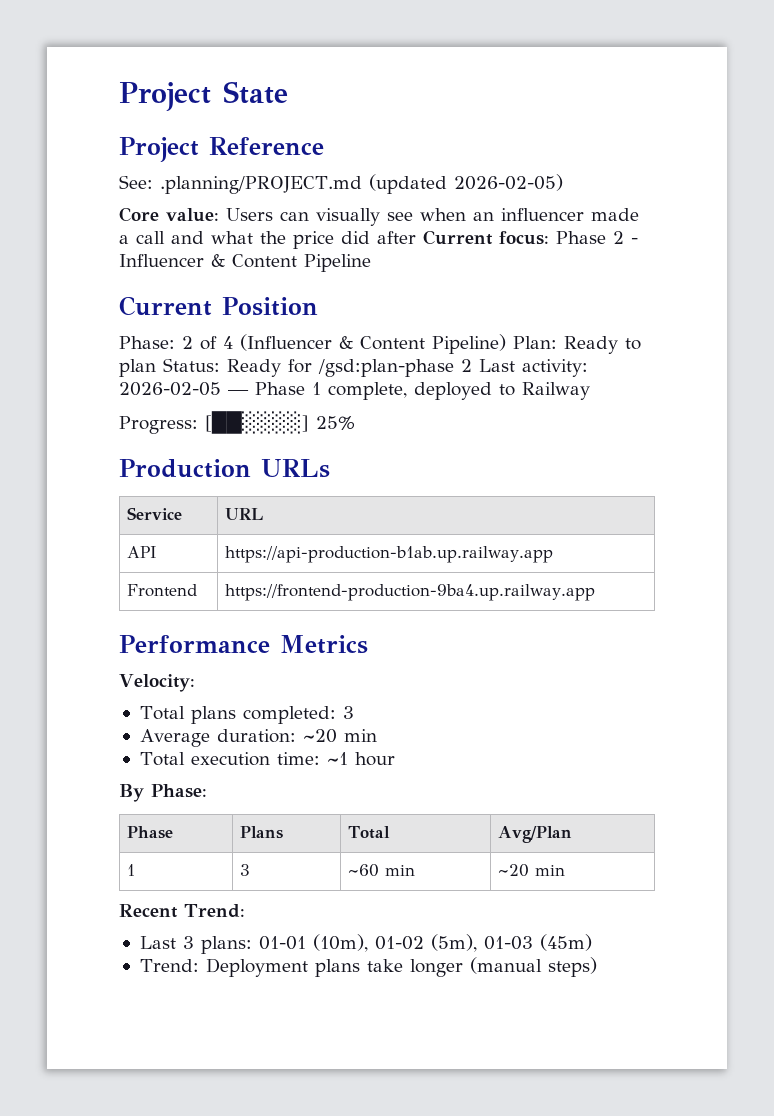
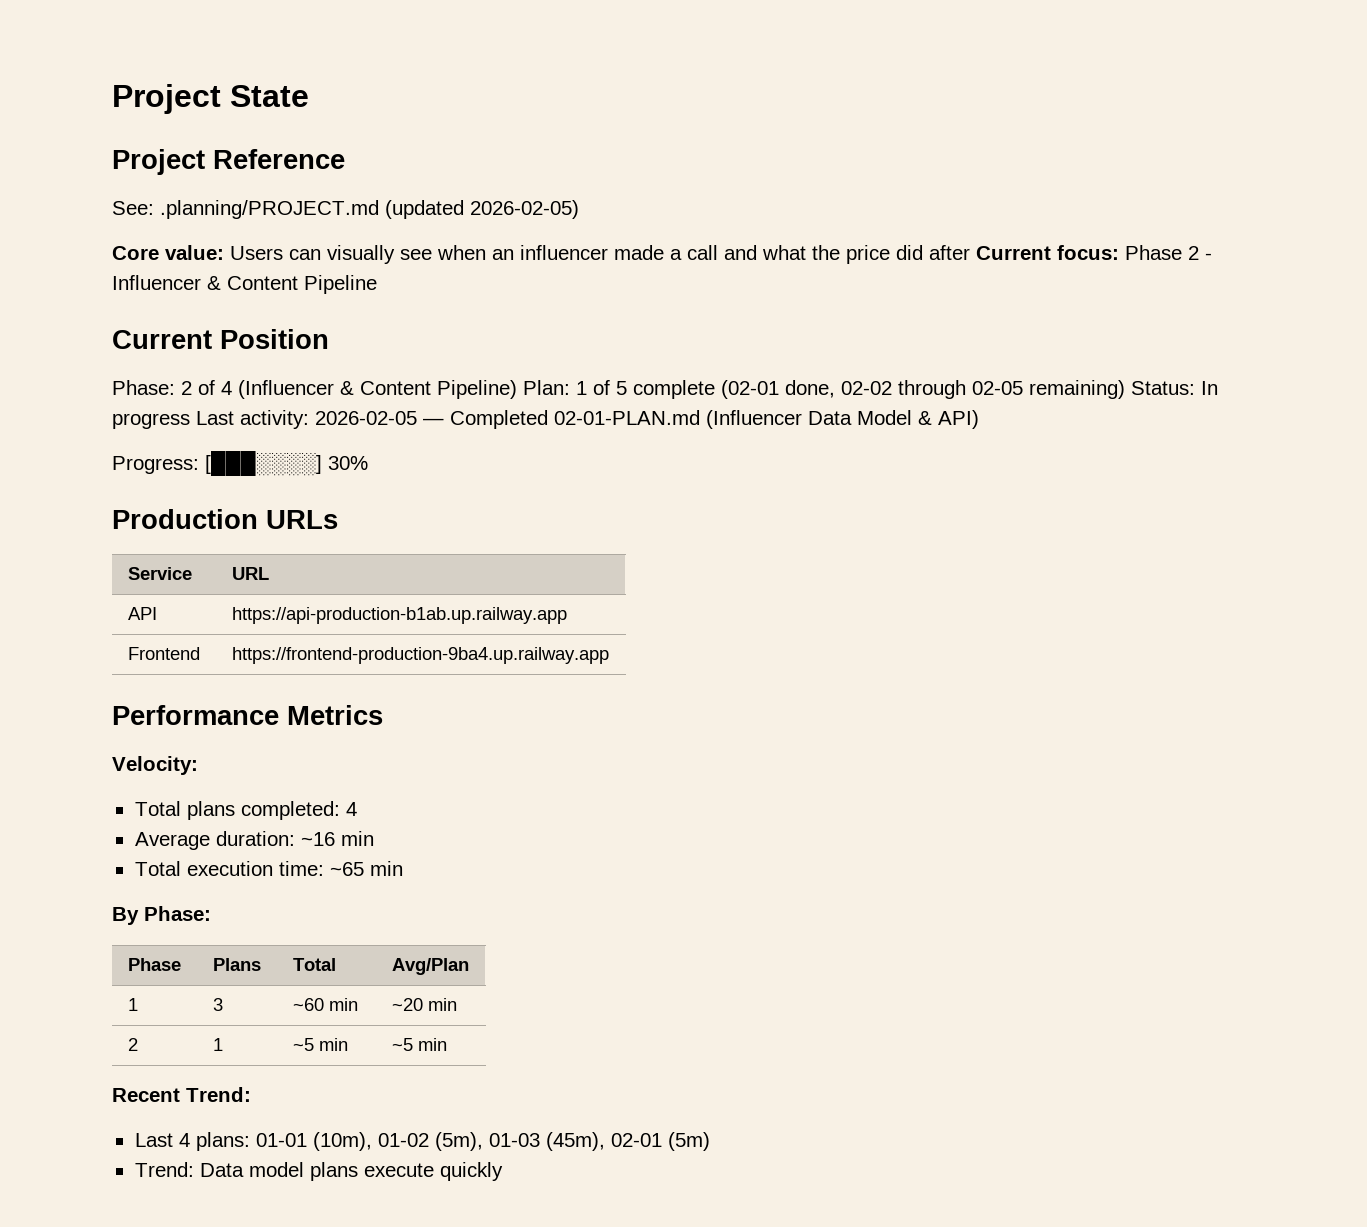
[564,336,641,354] [119,358,588,377] [119,382,590,400] Ready to plan Status: Ready for /gsd:plan-phase 2 Last activity: 2026-02-05 — Phase 1 complete, deployed to Railway -> [576,380,1218,399] [112,410,979,429] 1 of 5 complete (02-01 done, 02-02 through 02-05 remaining) Status: In progress Last activity: 2026-02-05 — Completed 02-01-PLAN.md (Influencer Data Model & API)
[205,411,355,434] [██░░░░] 25% -> [205,451,368,476] [███░░░░] 30%
[342,706,354,719] 3 -> [345,802,357,816] 4
[302,729,337,743] ~20 -> [300,832,335,846] ~16
[326,752,395,766] ~1 hour -> [329,861,403,876] ~65 min
(566, 870) none -> [127,1038,138,1051] [212,1038,223,1051] [292,1038,348,1051] [391,1038,447,1051] // 2 | 1 | ~5 min | ~5 min
[182,936,194,949] 3 -> [178,1133,190,1147] 4
[539,934,592,951] [139,957,597,977] (45m) // Trend: Deployment plans take longer (manual steps) -> [545,1132,710,1151] [134,1162,503,1181] (45m), 02-01 (5m) // Trend: Data model plans execute quickly

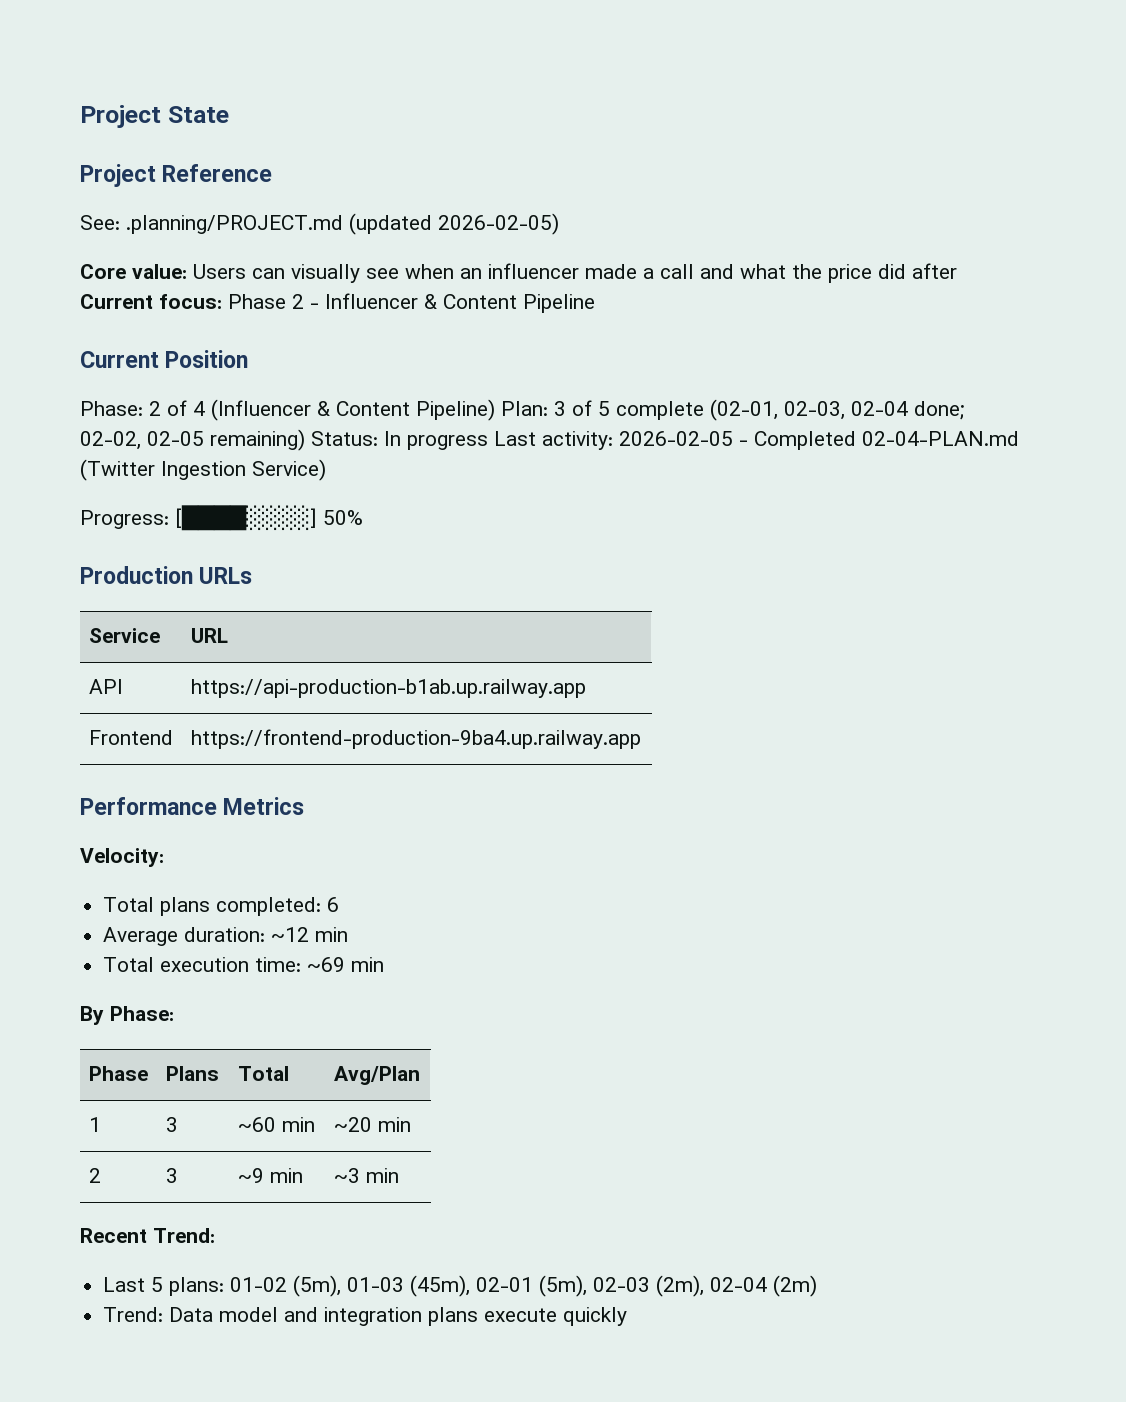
[576,381,587,395] 1 -> [554,401,566,416] 3
[721,380,966,399] (02-01 done, 02-02 through -> [710,399,964,421] [80,431,141,450] (02-01, 02-03, 02-04 done; 02-02,
[423,410,979,429] — Completed 02-01-PLAN.md (Influencer Data Model & API) -> [739,431,1019,450] [80,459,326,481] - Completed 02-04-PLAN.md (Twitter Ingestion Service)
[205,451,368,476] [███░░░░] 30% -> [175,505,363,531] [████░░░░] 50%
[345,802,357,816] 4 -> [327,897,340,912] 6
[300,832,335,846] ~16 -> [271,927,310,942] ~12
[329,862,364,876] ~65 -> [307,957,346,972] ~69
[212,1038,223,1051] [292,1038,348,1051] [391,1038,413,1051] 1 | ~5 min | ~5 -> [165,1168,178,1183] [237,1168,303,1183] [333,1168,360,1183] 3 | ~9 min | ~3
[178,1132,372,1151] 4 plans: 01-01 (10m), -> [151,1277,225,1296] 5 plans:
[667,1132,710,1151] (5m) -> [539,1275,818,1297] (5m), 02-03 (2m), 02-04 (2m)
(304, 1169) none -> [284,1307,423,1326] and integration

